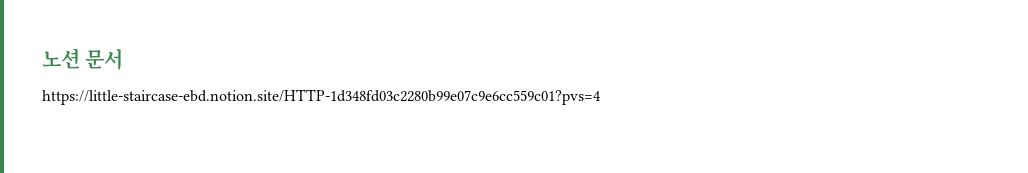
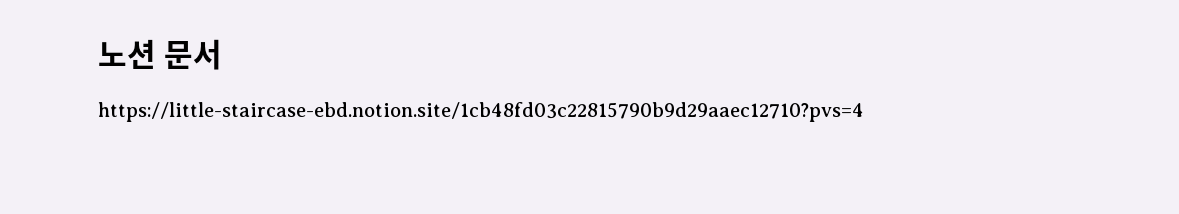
[42,89,601,105] https://little-staircase-ebd.notion.site/HTTP-1d348fd03c2280b99e07c9e6cc559c01?pvs=4 -> [98,102,864,122] https://little-staircase-ebd.notion.site/1cb48fd03c22815790b9d29aaec12710?pvs=4

